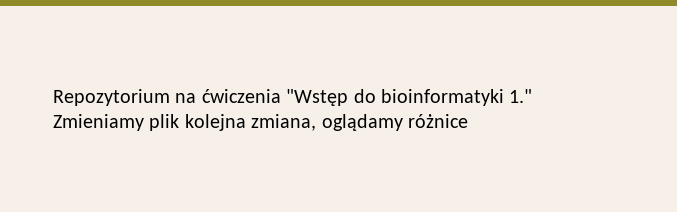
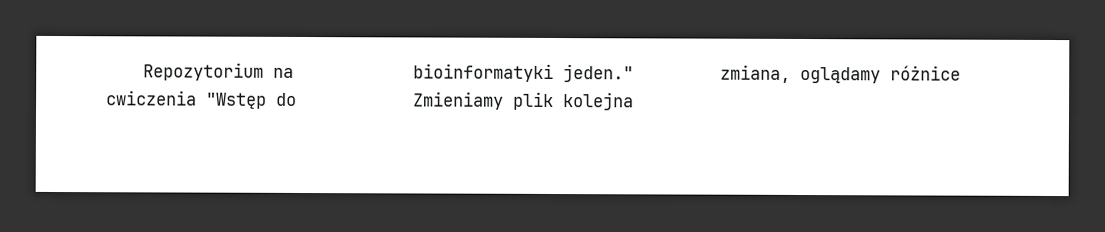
[201,89,281,103] ćwiczenia -> [106,90,197,106] cwiczenia
[509,89,533,103] 1." -> [563,64,634,83] jeden."

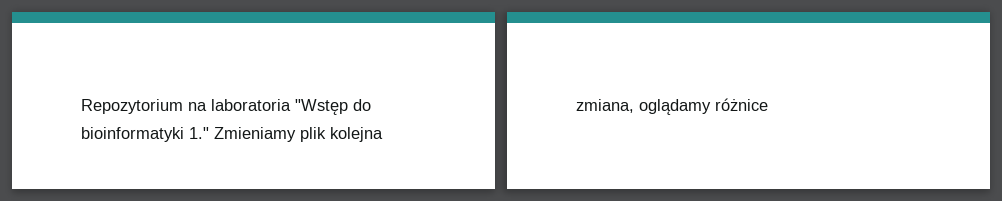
[106,90,197,106] cwiczenia -> [211,99,291,111] laboratoria
[563,64,634,83] jeden." -> [189,127,209,139] 1."

